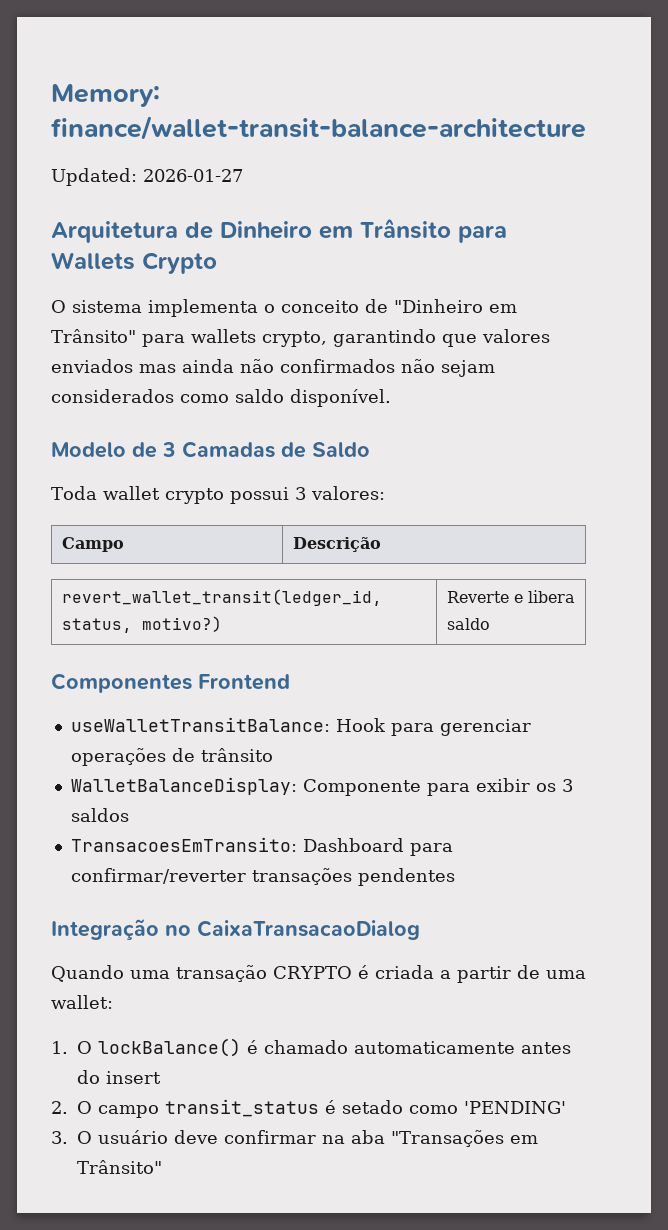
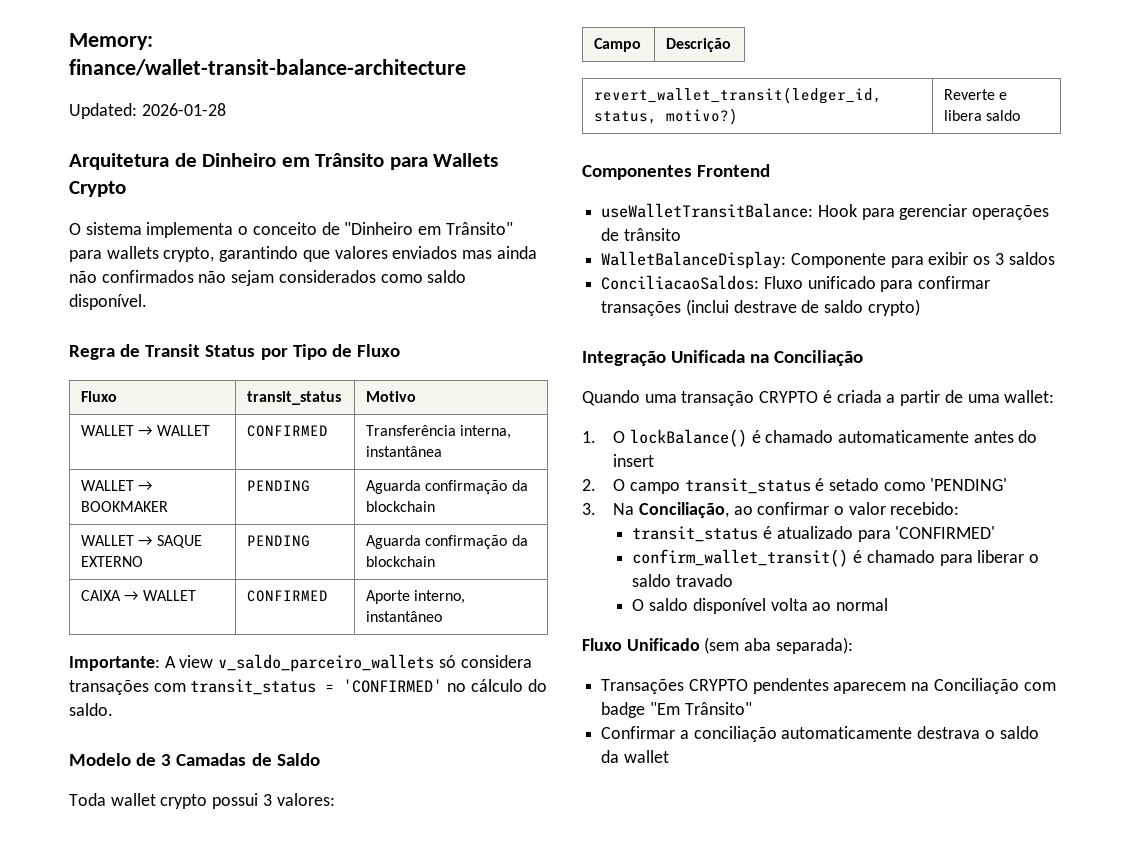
[143,169,243,182] 2026-01-27 -> [141,103,226,116] 2026-01-28
(391, 398) none -> [69,344,400,360] [81,391,118,402] [247,391,342,405] [366,391,417,402] [81,425,210,436] [247,425,329,437] [366,425,512,439] [366,446,443,457] [81,480,153,491] [81,501,169,512] [247,480,311,492] [366,480,528,494] [366,501,436,512] [81,535,202,548] [81,556,144,567] [247,535,311,547] [366,535,528,549] [366,556,436,567] [81,590,196,601] [247,590,329,602] [366,590,466,604] [366,611,443,622] [69,654,532,672] [69,679,547,695] [69,703,113,716] // Regra de Transit Status por Tipo de Fluxo // Fluxo | transit_status | Motivo // WALLET → WALLET | CONFIRMED | Transferência interna, instantânea // WALLET → BOOKMAKER | PENDING | Aguarda confirmação da blockchain // WALLET → SAQUE EXTERNO | PENDING | Aguarda confirmação da blockchain // CAIXA → WALLET | CONFIRMED | Aporte interno, instantâneo // Importante: A view v_saldo_parceiro_wallets só considera transações com transit_status = 'CONFIRMED' no cálculo do saldo.
[70,837,453,856] [70,868,455,886] [51,919,420,940] TransacoesEmTransito: Dashboard para confirmar/reverter transações pendentes // Integração no CaixaTransacaoDialog -> [601,275,991,292] [601,299,920,316] [582,350,864,366] ConciliacaoSaldos: Fluxo unificado para confirmar transações (inclui destrave de saldo crypto) // Integração Unificada na Conciliação
[77,1130,538,1147] [77,1160,162,1174] O usuário deve confirmar na aba "Transações em Trânsito" -> [613,502,960,518] [632,526,996,542] [632,549,1039,567] [632,574,734,587] [632,598,888,614] [582,637,853,654] [601,678,1056,694] [601,702,752,718] [601,726,1039,742] [601,750,669,763] Na Conciliação, ao confirmar o valor recebido: // transit_status é atualizado para 'CONFIRMED' // confirm_wallet_transit() é chamado para liberar o saldo travado // O saldo disponível volta ao normal // Fluxo Unificado (sem aba separada): // Transações CRYPTO pendentes aparecem na Conciliação com badge "Em Trânsito" // Confirmar a conciliação automaticamente destrava o saldo da wallet

